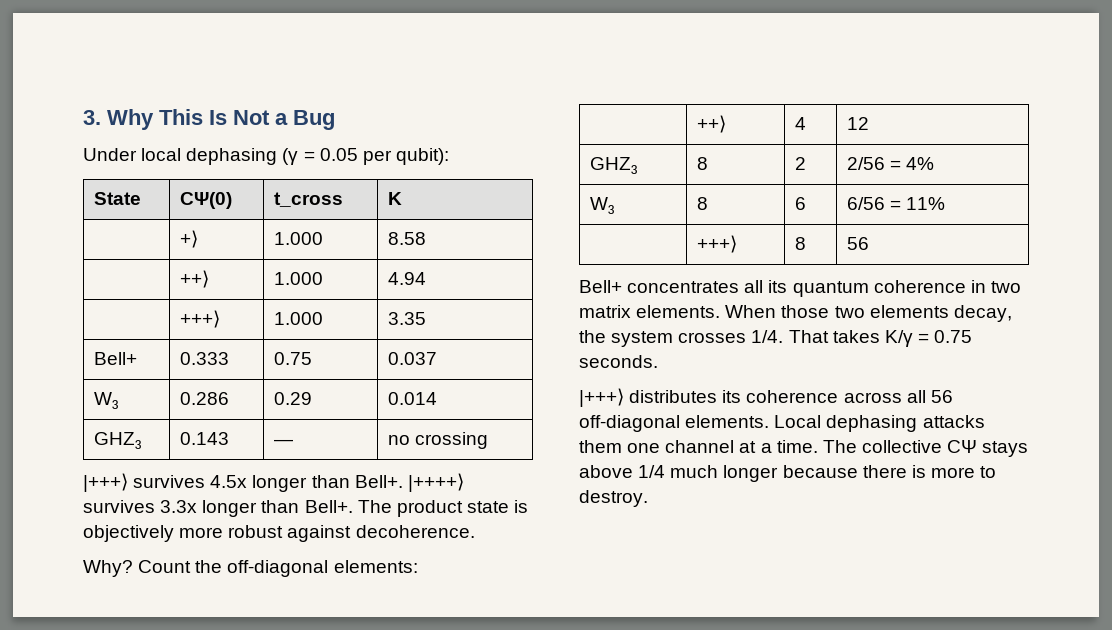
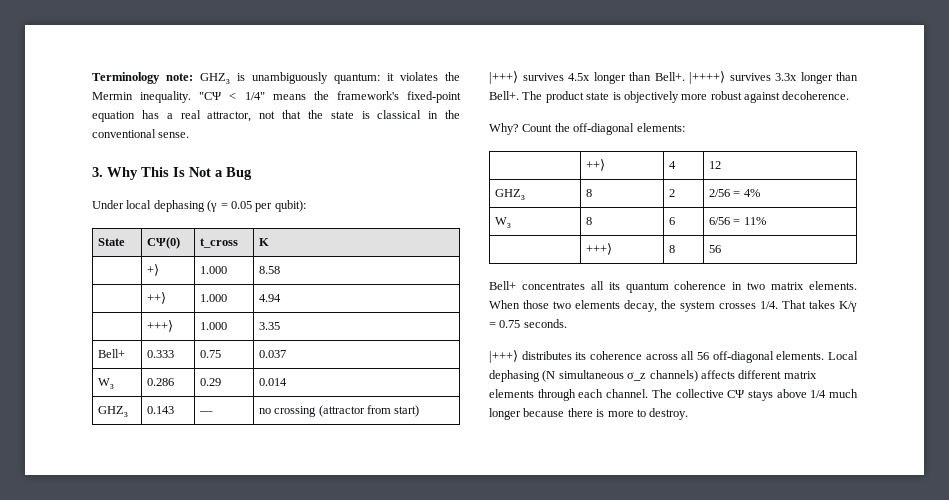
(83, 117) none -> [92,72,460,84] [92,91,461,103] [92,110,460,122] [92,129,190,138] Terminology note: GHZ₃ is unambiguously quantum: it violates the Mermin inequality. "CΨ < 1/4" means the framework's fixed-point equation has a real attractor, not that the state is classical in the conventional sense. //
(489, 440) none -> [318,405,420,417] (attractor from start)
[922,415,985,428] [579,440,818,453] attacks them one channel at a time. -> [542,370,817,382] [489,389,649,401] (N simultaneous σ_z channels) affects different matrix elements through each channel.

